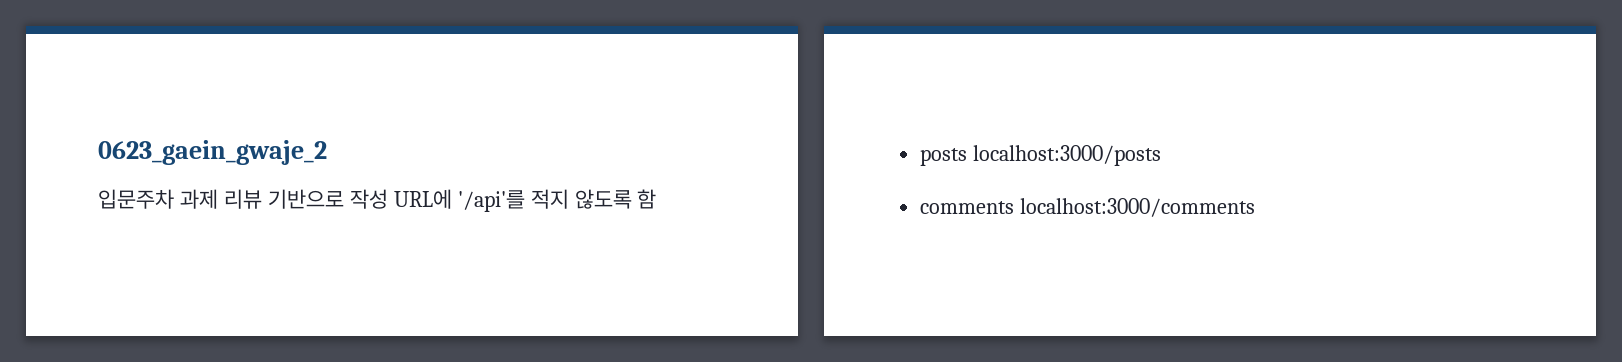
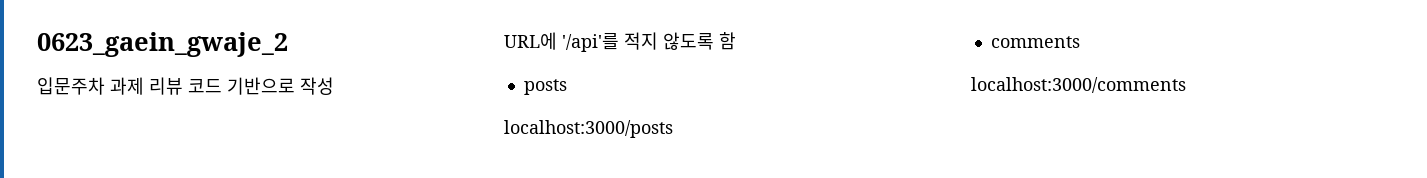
(262, 199) none -> [188,79,222,93] 코드
(388, 199) none -> (334, 86) //
(968, 157) none -> (567, 87) //
(1015, 207) none -> (1080, 42) //

